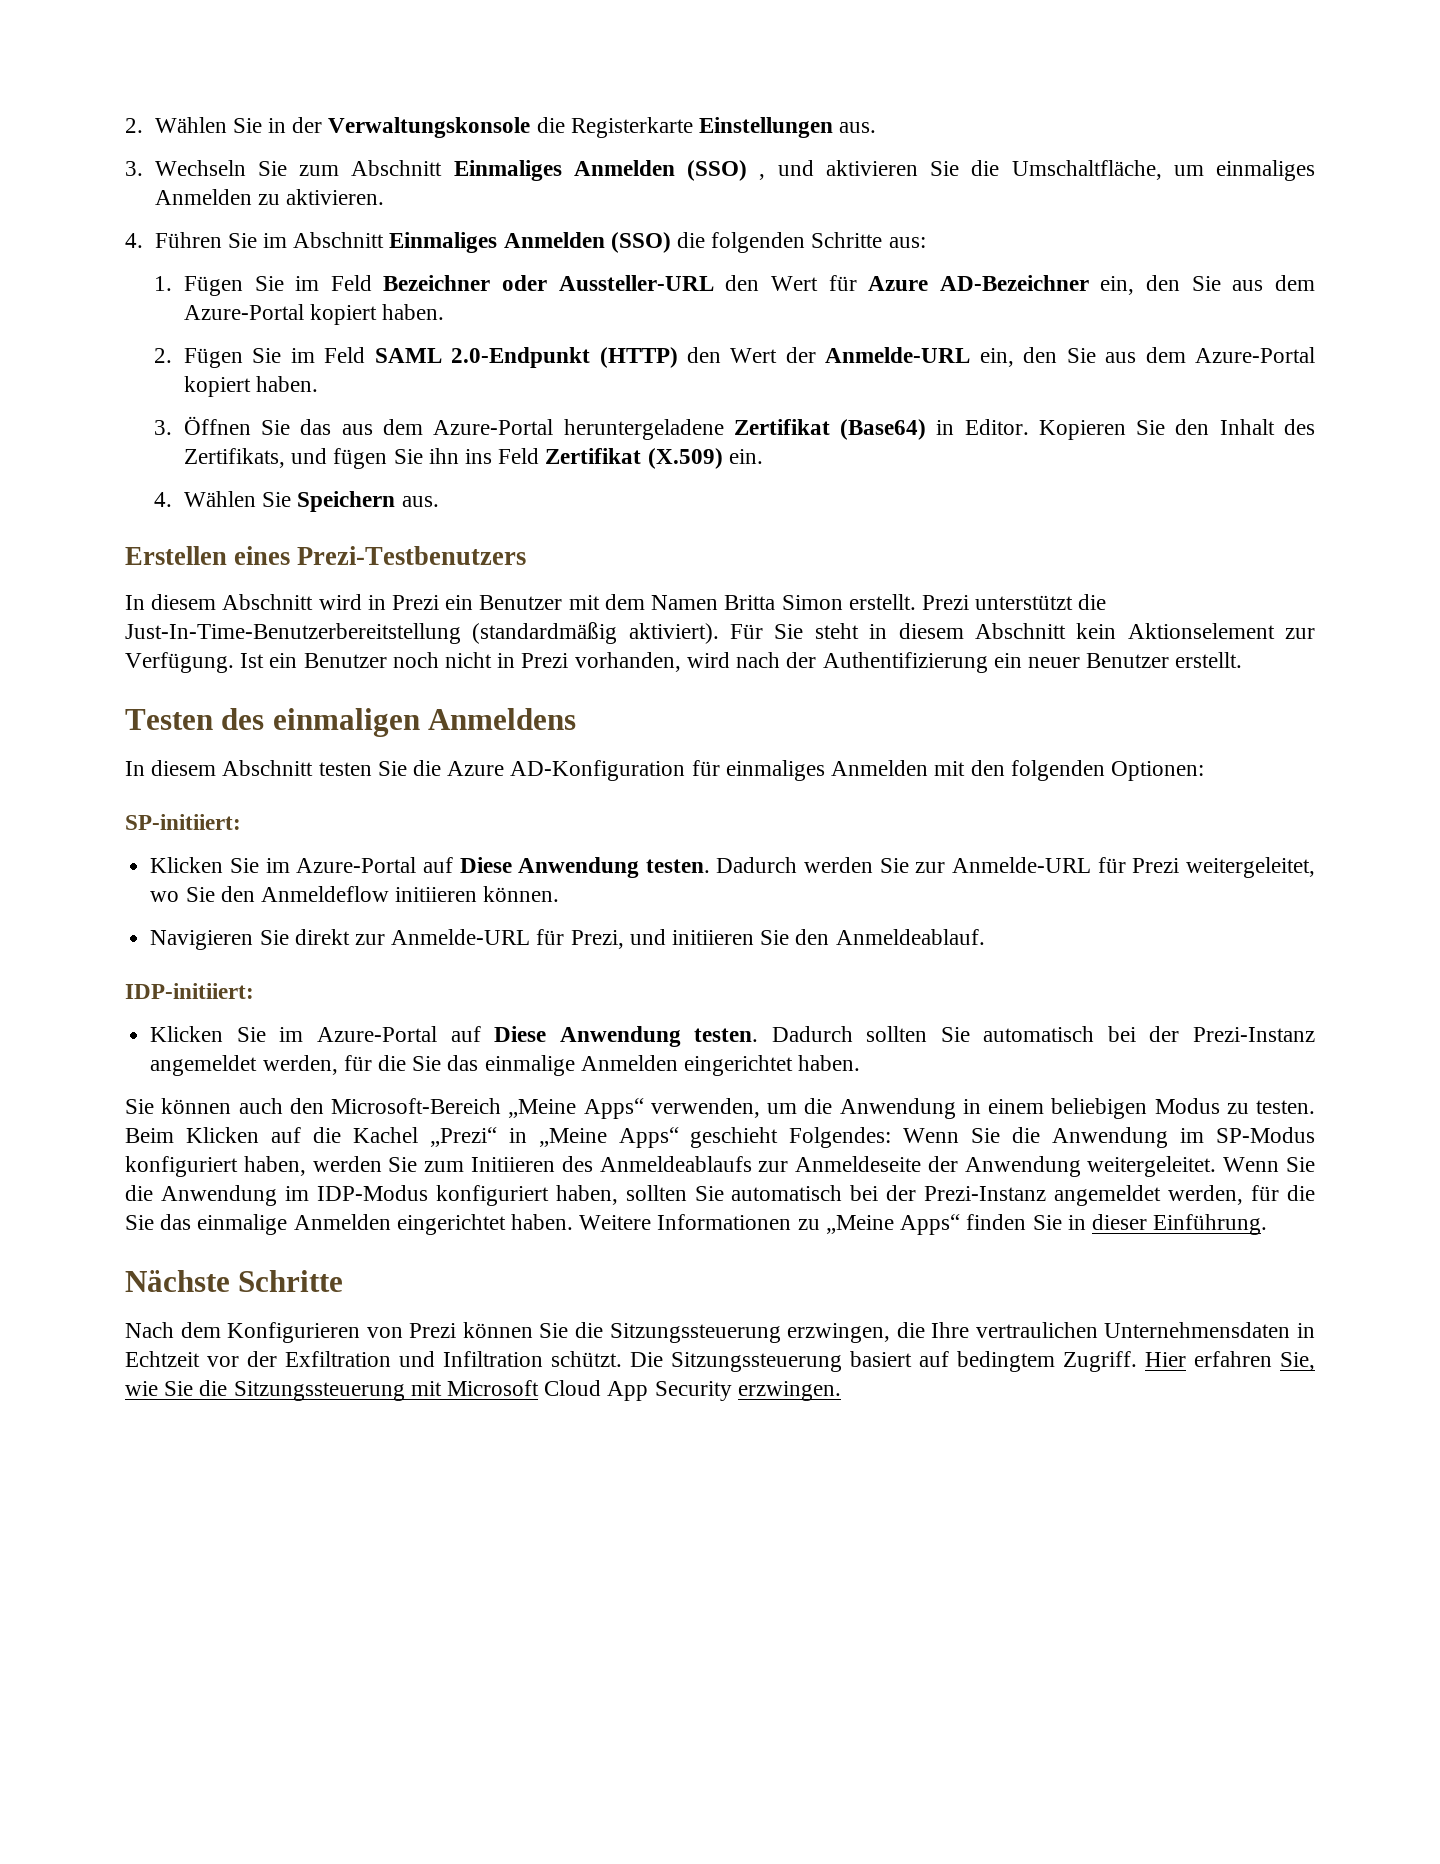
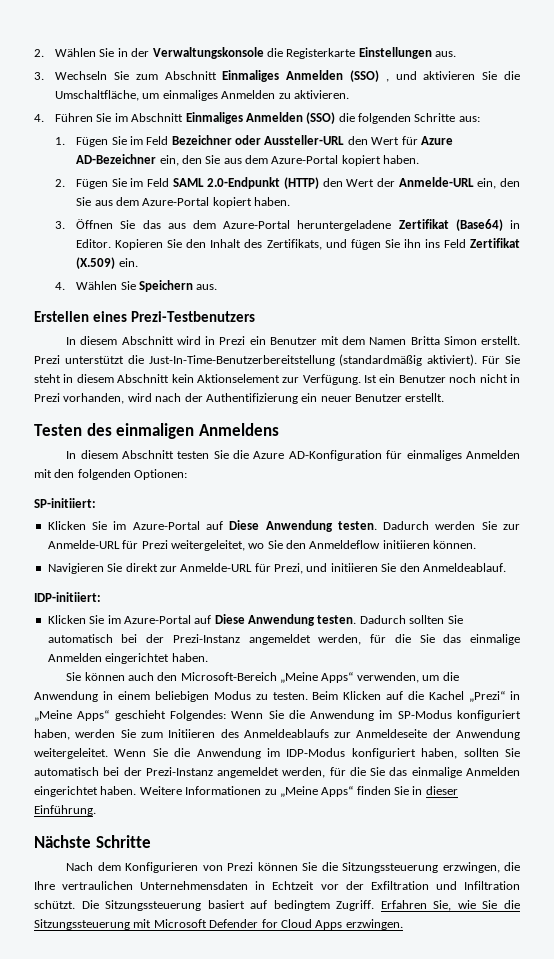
[1145,1351,1272,1367] Hier erfahren -> [380,900,427,909] Erfahren
[544,1380,732,1401] Cloud App Security -> [209,919,343,930] Defender for Cloud Apps

